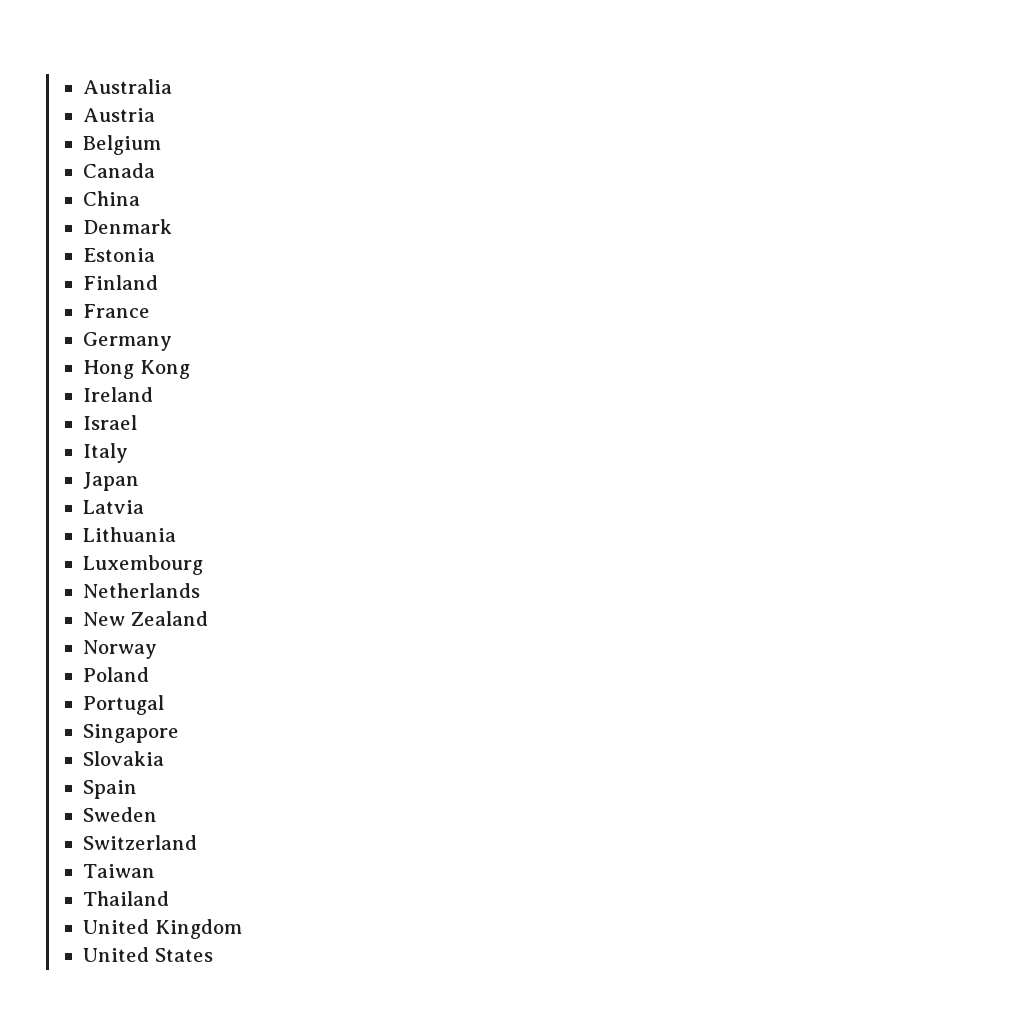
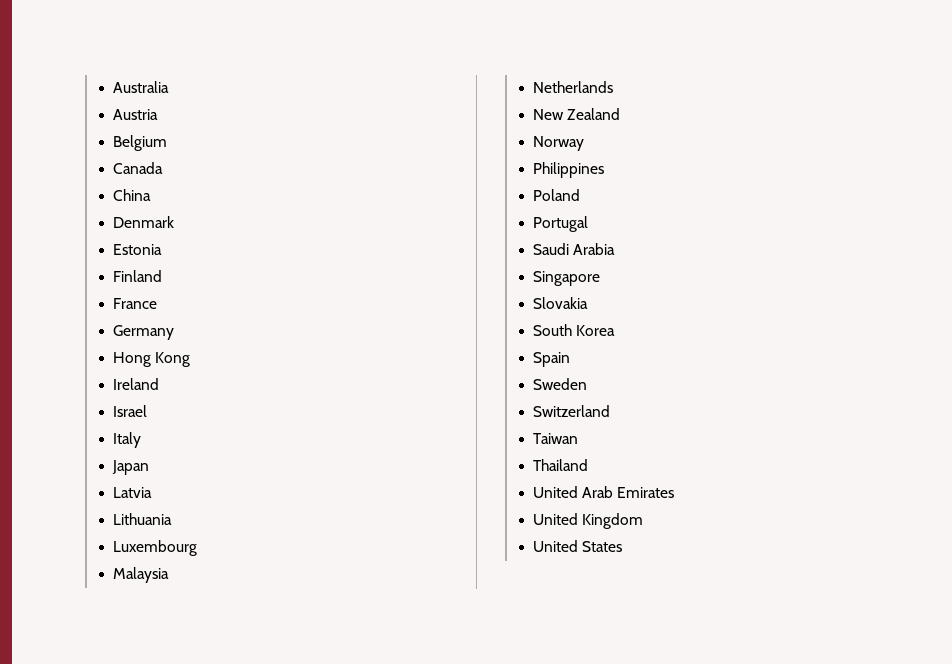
(204, 565) none -> [112,567,169,583] // Malaysia
(158, 649) none -> [532,162,604,178] // Philippines
(165, 705) none -> [532,243,616,255] // Saudi Arabia
(165, 758) none -> [532,324,616,336] // South Korea
(170, 898) none -> [532,486,675,498] // United Arab Emirates

